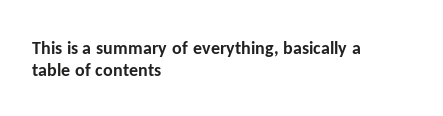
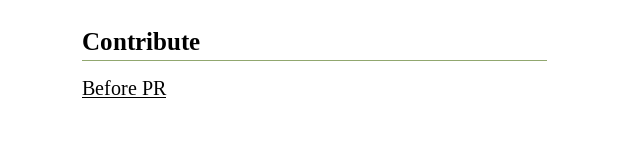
[32,41,362,57] [32,63,162,76] This is a summary of everything, basically a table of contents -> [82,32,200,50] [82,80,168,95] Contribute // Before PR

